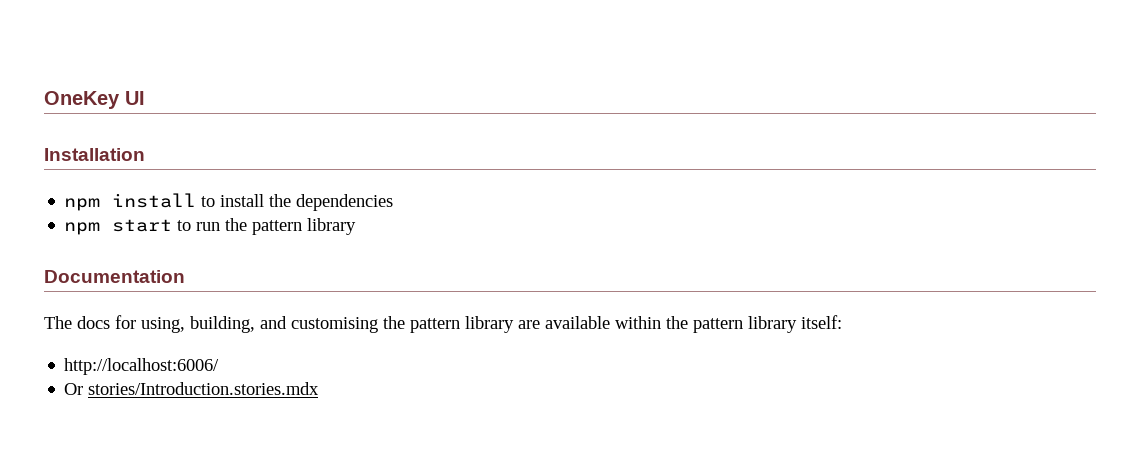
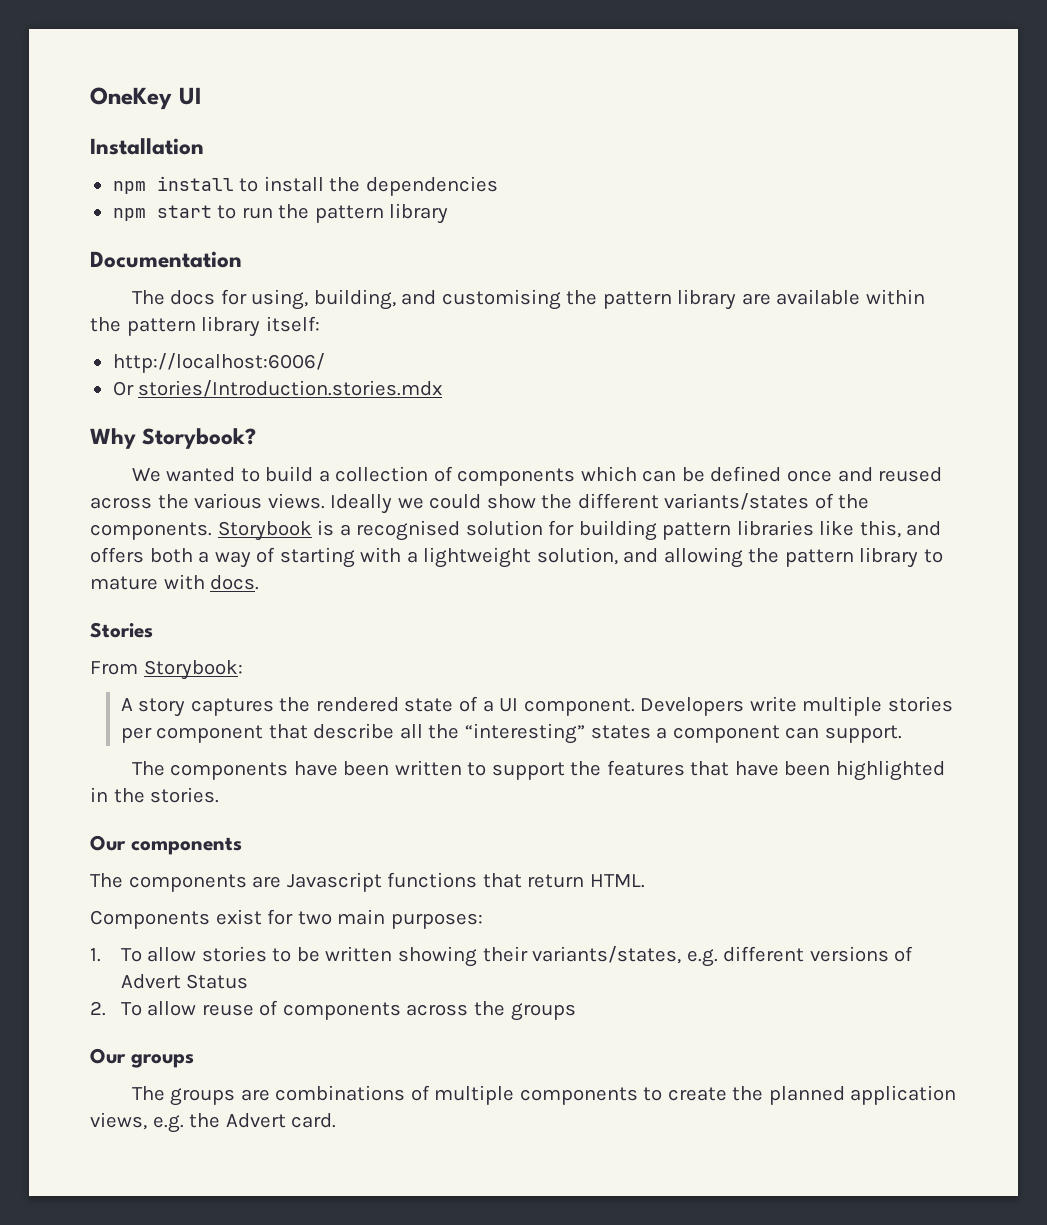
(320, 388) none -> [90,428,257,449] [131,466,943,486] [90,493,870,514] [90,520,942,541] [90,547,944,568] [90,574,260,590] [90,622,153,638] [90,660,243,680] [120,696,953,717] [120,723,902,744] [131,760,946,781] [90,787,220,803] [90,835,242,855] [90,872,645,892] [90,909,483,929] [90,946,914,967] [120,974,249,989] [90,1000,576,1021] [90,1048,194,1068] [131,1085,957,1106] [90,1112,337,1133] // Why Storybook? // We wanted to build a collection of components which can be defined once and reused across the various views. Ideally we could show the different variants/states of the components. Storybook is a recognised solution for building pattern libraries like this, and offers both a way of starting with a lightweight solution, and allowing the pattern library to mature with docs. // Stories // From Storybook: // A story captures the rendered state of a UI component. Developers write multiple stories per component that describe all the “interesting” states a component can support. // The components have been written to support the features that have been highlighted in the stories. // Our components // The components are Javascript functions that return HTML. // Components exist for two main purposes: // 1. To allow stories to be written showing their variants/states, e.g. different versions of Advert Status // 2. To allow reuse of components across the groups // Our groups // The groups are combinations of multiple components to create the planned application views, e.g. the Advert card.

